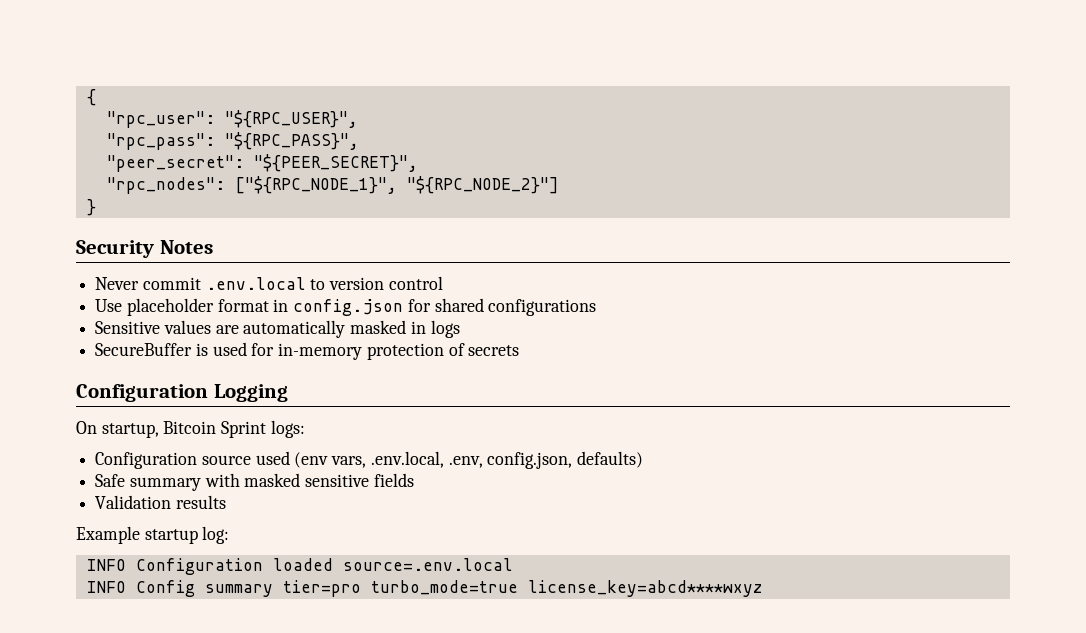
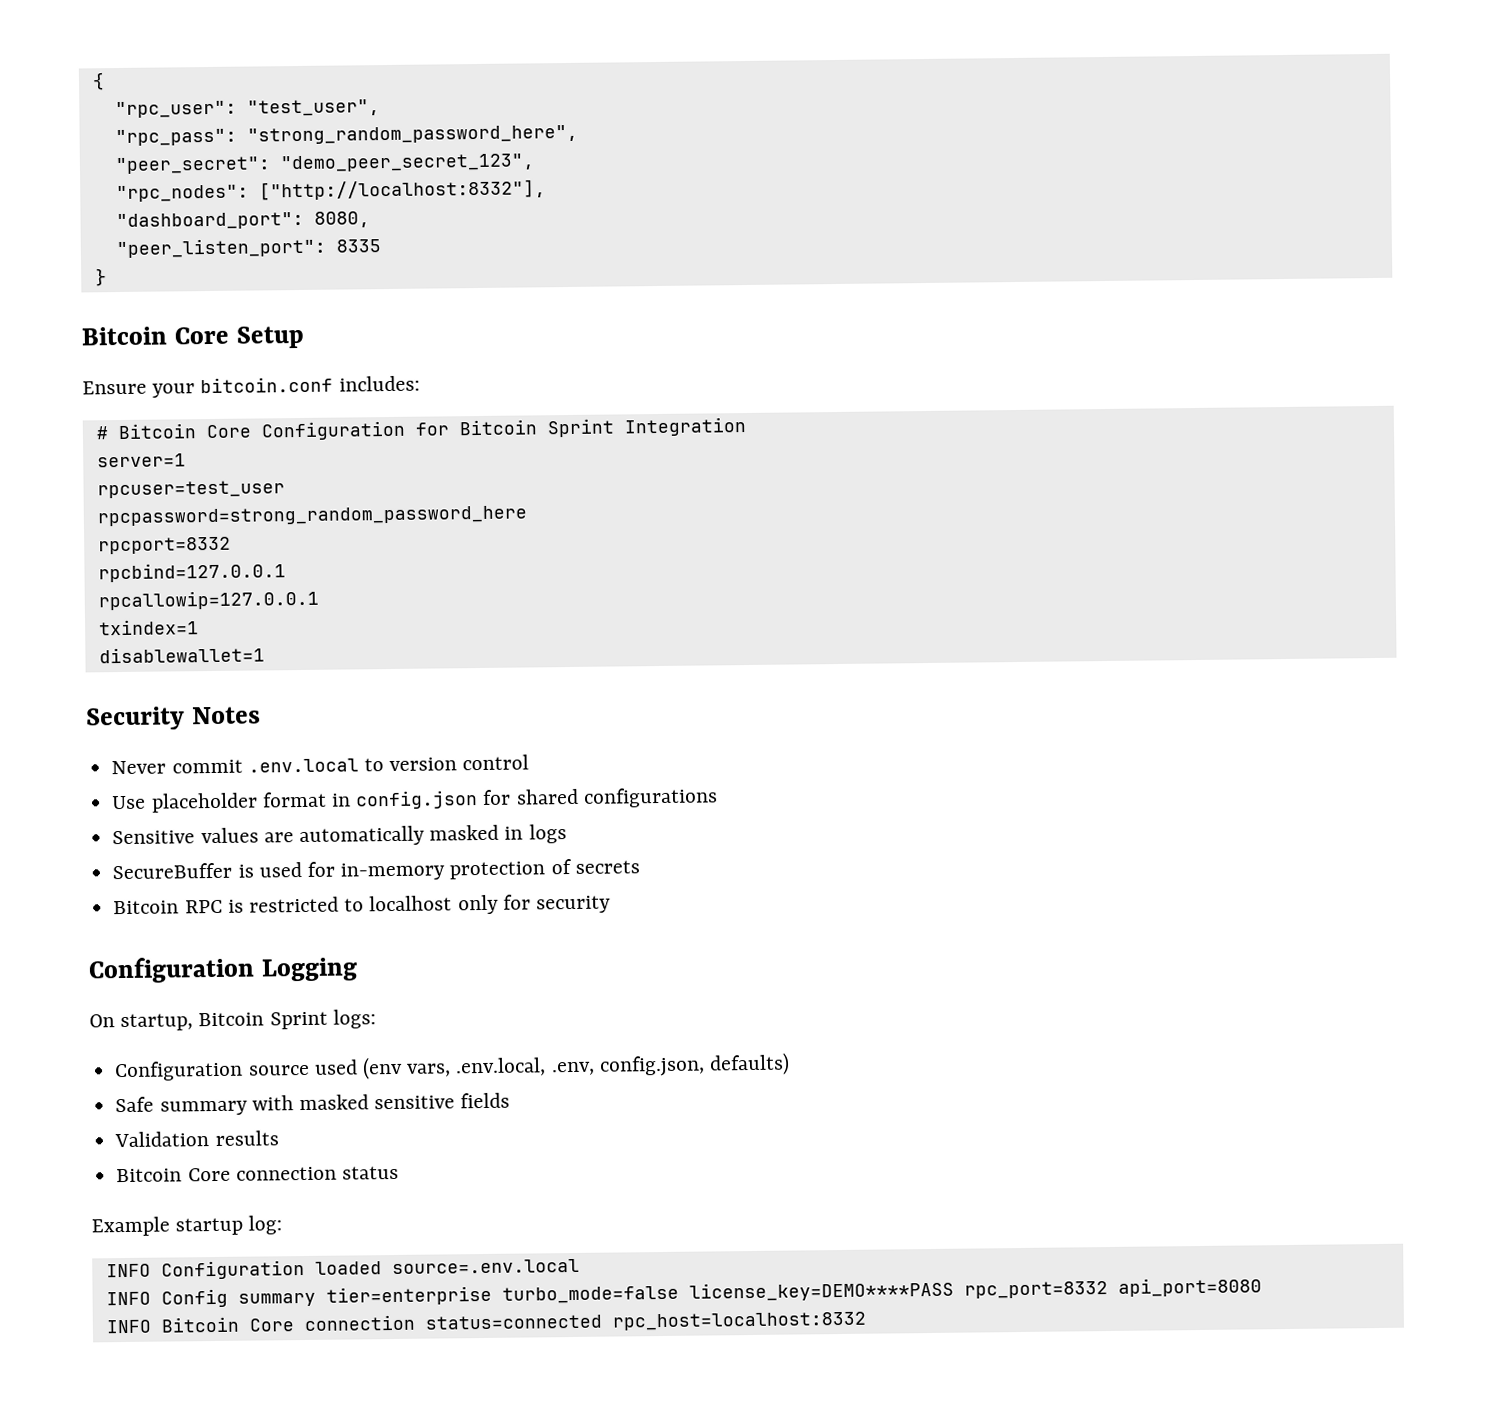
[224,110,358,128] "${RPC_USER}", -> [246,99,380,117] "test_user",
[224,132,359,150] "${RPC_PASS}", -> [246,124,578,145] "strong_random_password_here",
[253,154,418,172] "${PEER_SECRET}", -> [279,153,535,173] "demo_peer_secret_123",
[234,176,559,194] [86,199,96,216] ["${RPC_NODE_1}", "${RPC_NODE_2}"] // } -> [258,179,546,201] [115,211,370,231] [115,237,381,259] [94,268,107,287] [81,325,304,349] [82,375,420,398] [95,417,746,441] [96,453,186,468] [96,480,285,499] [96,505,527,527] [97,536,231,555] [97,562,286,583] [97,589,319,611] [98,619,199,636] [98,646,265,664] ["http://localhost:8332"], // "dashboard_port": 8080, // "peer_listen_port": 8335 // } // Bitcoin Core Setup // Ensure your bitcoin.conf includes: // # Bitcoin Core Configuration for Bitcoin Sprint Integration // server=1 // rpcuser=test_user // rpcpassword=strong_random_password_here // rpcport=8332 // rpcbind=127.0.0.1 // rpcallowip=127.0.0.1 // txindex=1 // disablewallet=1
(520, 350) none -> [113,894,611,915] // Bitcoin RPC is restricted to localhost only for security
(226, 502) none -> [116,1165,399,1183] // Bitcoin Core connection status
[282,580,762,597] tier=pro turbo_mode=true license_key=abcd****wxyz -> [325,1277,1262,1306] [105,1311,866,1334] tier=enterprise turbo_mode=false license_key=DEMO****PASS rpc_port=8332 api_port=8080 // INFO Bitcoin Core connection status=connected rpc_host=localhost:8332

